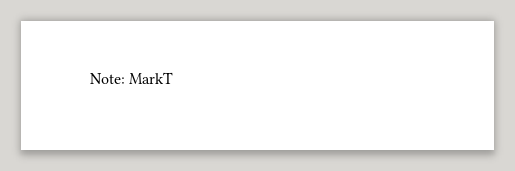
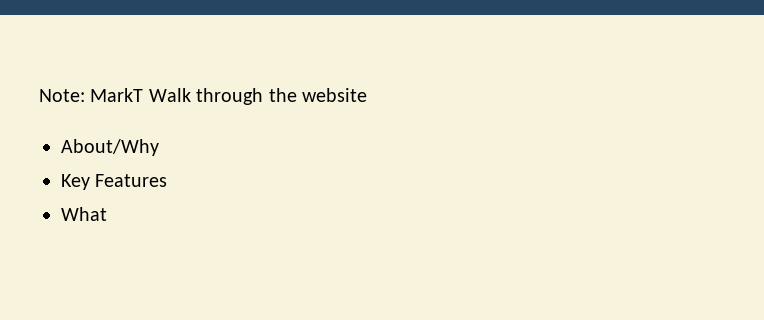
(174, 78) none -> [148,88,367,105] [61,139,159,156] [61,174,168,190] [61,207,107,221] Walk through the website // About/Why // Key Features // What

